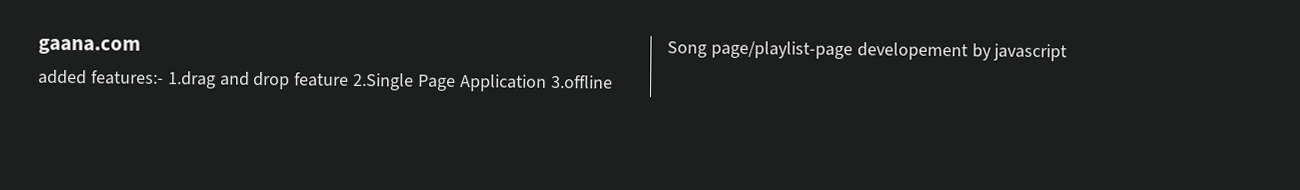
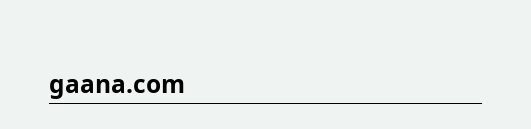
[38,69,613,92] [667,40,1068,62] // added features:- 1.drag and drop feature 2.Single Page Application 3.offline Song page/playlist-page developement by javascript -> (185, 89) none

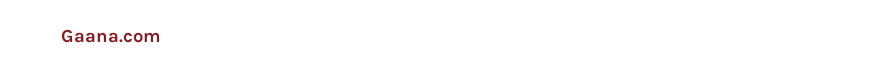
[49,79,185,99] gaana.com -> [61,29,161,43] Gaana.com

